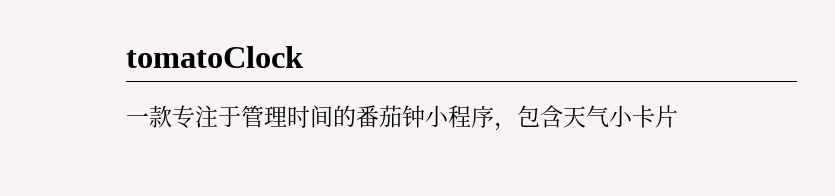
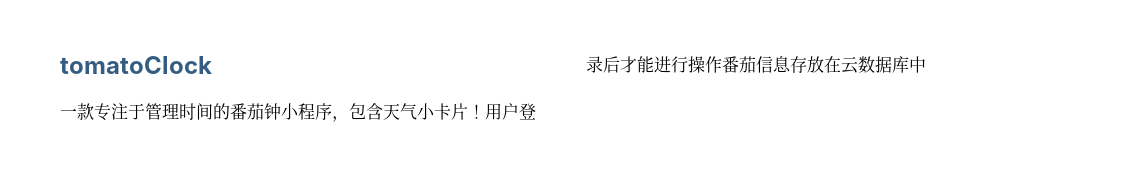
(678, 116) none -> [468,103,536,120] [586,56,926,74] ！用户登录后才能进行操作番茄信息存放在云数据库中

